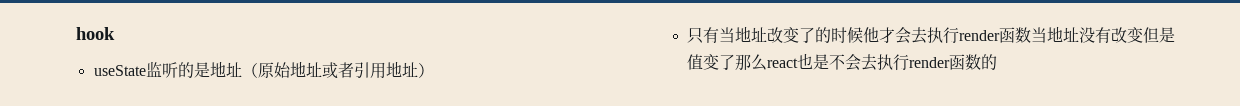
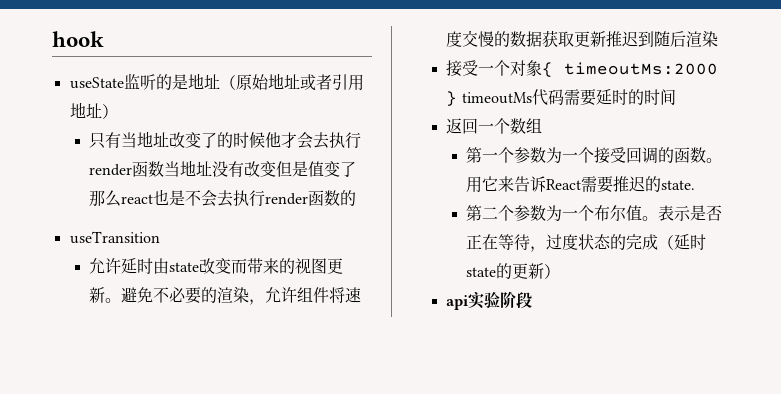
(998, 62) none -> [69,231,160,244] [89,258,344,274] [89,287,362,305] [446,30,719,47] [446,60,719,77] [446,89,676,106] [446,118,543,134] [466,147,723,164] [466,176,696,193] [466,205,723,221] [466,234,707,252] [466,263,561,279] [446,291,533,310] // useTransition // 允许延时由state改变而带来的视图更新。避免不必要的渲染，允许组件将速度交慢的数据获取更新推迟到随后渲染 // 接受一个对象{ timeoutMs:2000 } timeoutMs代码需要延时的时间 // 返回一个数组 // 第一个参数为一个接受回调的函数。用它来告诉React需要推迟的state. // 第二个参数为一个布尔值。表示是否正在等待，过度状态的完成（延时state的更新） // api实验阶段

